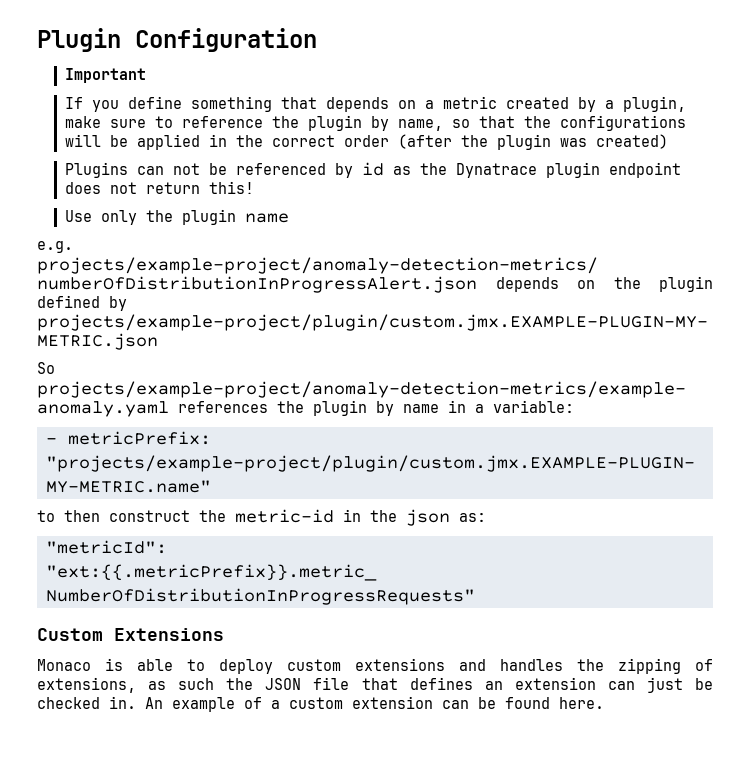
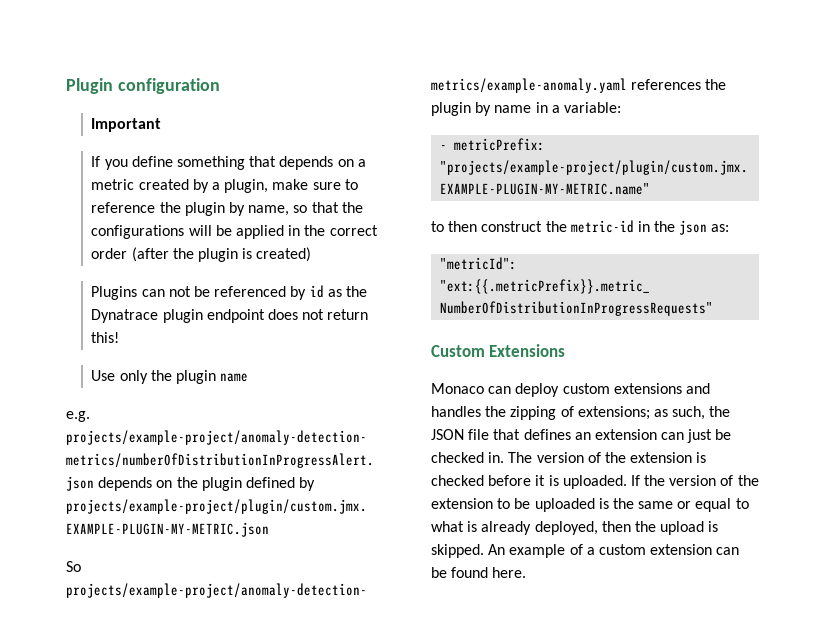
[135,28,317,52] Configuration -> [117,78,220,94] configuration
[559,138,587,147] was -> [242,248,253,259] is
[105,658,205,671] is able to -> [488,386,512,394] can
[37,677,215,693] extensions, as such -> [577,406,706,420] extensions; as such,
(136, 702) none -> [508,452,707,463] [431,475,759,489] [431,498,749,512] [431,521,719,535] [431,544,484,558] The version of the extension is checked before it is uploaded. If the version of the extension to be uploaded is the same or equal to what is already deployed, then the upload is skipped.

